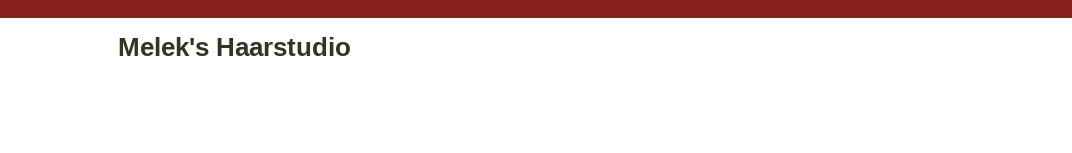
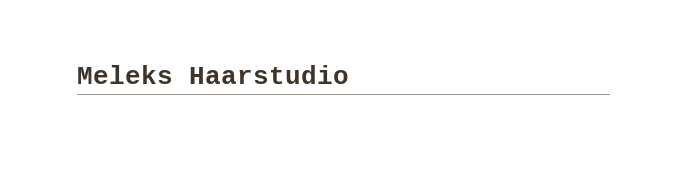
[118,37,209,56] Melek's -> [77,65,173,84] Meleks

